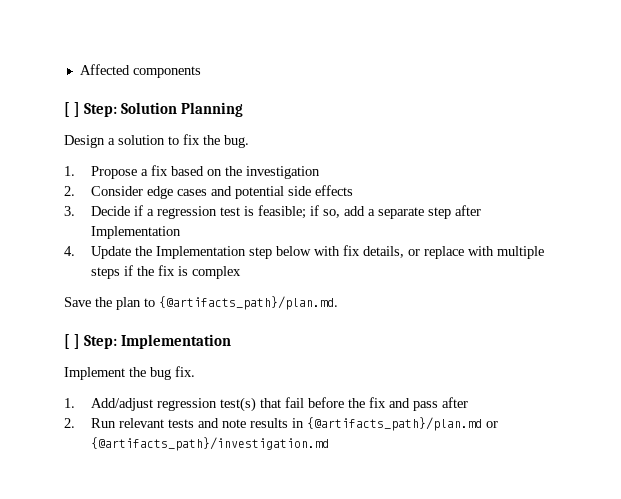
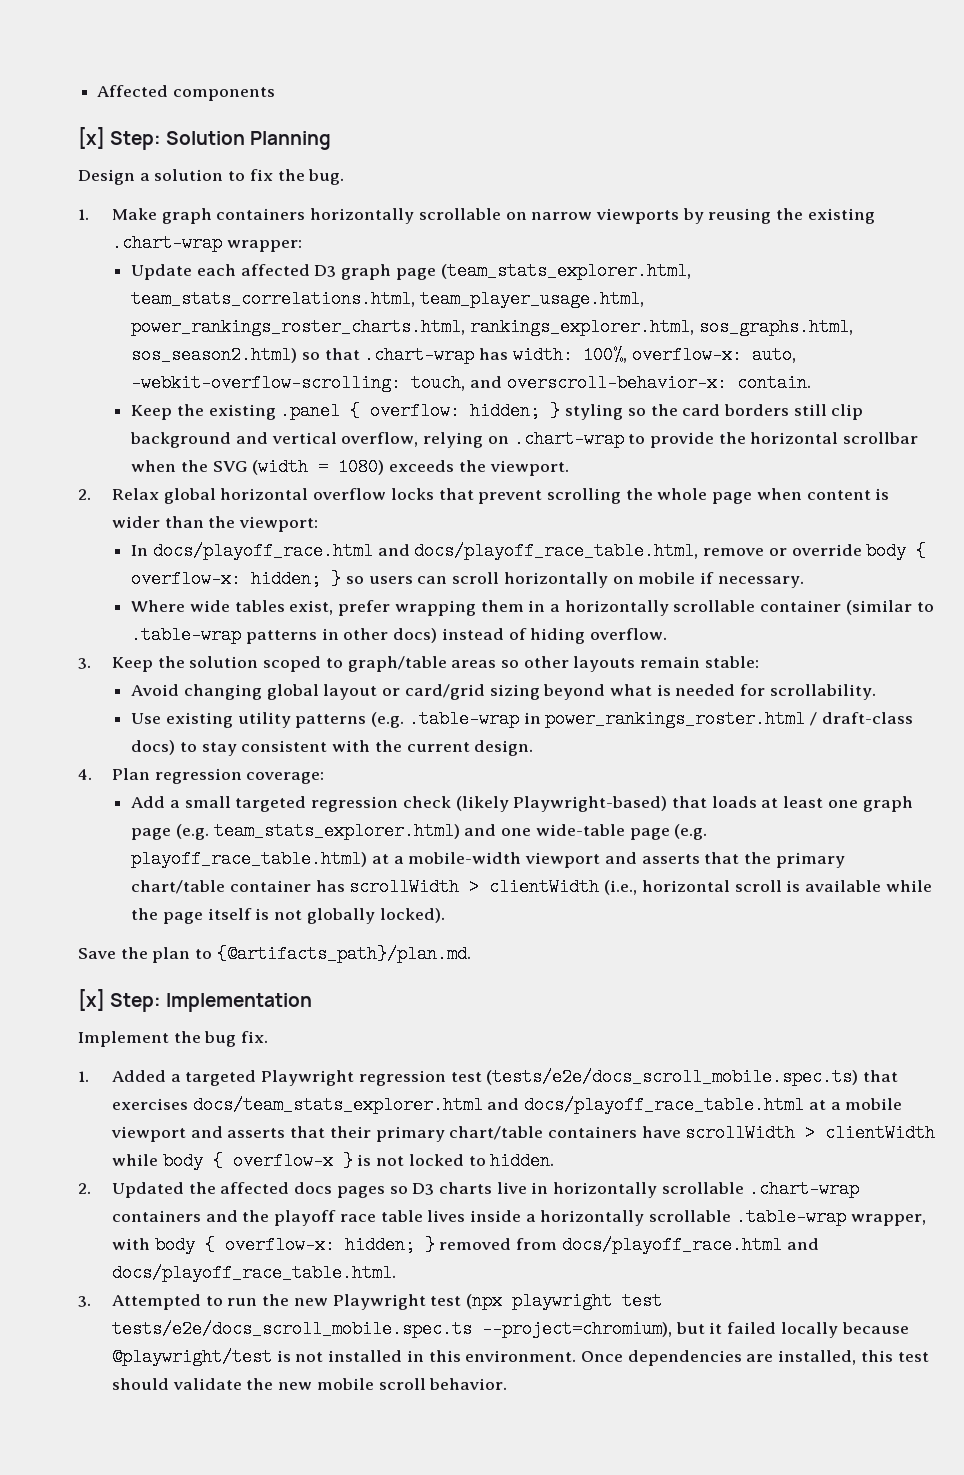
[64,102,81,117] [ ] -> [78,127,105,149] [x]
[90,165,320,179] [64,185,353,199] [64,205,481,219] [90,226,181,239] [64,245,544,259] [90,265,241,279] Propose a fix based on the investigation // 2. Consider edge cases and potential side effects // 3. Decide if a regression test is feasible; if so, add a separate step after Implementation // 4. Update the Implementation step below with fix details, or replace with multiple steps if the fix is complex -> [111,208,875,224] [111,234,302,252] [131,262,691,280] [131,290,644,308] [131,318,853,336] [131,346,796,364] [131,374,811,392] [131,402,864,420] [130,430,919,448] [131,458,569,476] [78,488,890,504] [111,516,319,532] [131,542,927,560] [131,570,804,588] [131,600,934,616] [131,626,667,644] [78,656,759,672] [131,684,876,700] [131,710,913,728] [131,740,534,756] [78,768,325,784] [131,796,913,812] [131,822,708,840] [131,850,845,868] [131,878,932,896] [131,908,445,924] Make graph containers horizontally scrollable on narrow viewports by reusing the existing .chart-wrap wrapper: // Update each affected D3 graph page (team_stats_explorer.html, team_stats_correlations.html, team_player_usage.html, power_rankings_roster_charts.html, rankings_explorer.html, sos_graphs.html, sos_season2.html) so that .chart-wrap has width: 100%, overflow-x: auto, -webkit-overflow-scrolling: touch, and overscroll-behavior-x: contain. // Keep the existing .panel { overflow: hidden; } styling so the card borders still clip background and vertical overflow, relying on .chart-wrap to provide the horizontal scrollbar when the SVG (width = 1080) exceeds the viewport. // 2. Relax global horizontal overflow locks that prevent scrolling the whole page when content is wider than the viewport: // In docs/playoff_race.html and docs/playoff_race_table.html, remove or override body { overflow-x: hidden; } so users can scroll horizontally on mobile if necessary. // Where wide tables exist, prefer wrapping them in a horizontally scrollable container (similar to .table-wrap patterns in other docs) instead of hiding overflow. // 3. Keep the solution scoped to graph/table areas so other layouts remain stable: // Avoid changing global layout or card/grid sizing beyond what is needed for scrollability. // Use existing utility patterns (e.g. .table-wrap in power_rankings_roster.html / draft-class docs) to stay consistent with the current design. // 4. Plan regression coverage: // Add a small targeted regression check (likely Playwright-based) that loads at least one graph page (e.g. team_stats_explorer.html) and one wide-table page (e.g. playoff_race_table.html) at a mobile-width viewport and asserts that the primary chart/table container has scrollWidth > clientWidth (i.e., horizontal scroll is available while the page itself is not globally locked).
[64,334,81,349] [ ] -> [78,989,105,1011] [x]
[90,397,468,412] [64,417,498,431] [90,437,329,451] Add/adjust regression test(s) that fail before the fix and pass after // 2. Run relevant tests and note results in {@artifacts_path}/plan.md or {@artifacts_path}/investigation.md -> [111,1068,899,1086] [111,1096,903,1114] [110,1124,936,1142] [111,1152,555,1170] [78,1180,859,1198] [111,1208,926,1226] [111,1236,819,1254] [111,1264,396,1282] [78,1292,663,1310] [111,1320,909,1338] [111,1348,929,1366] [111,1378,508,1390] Added a targeted Playwright regression test (tests/e2e/docs_scroll_mobile.spec.ts) that exercises docs/team_stats_explorer.html and docs/playoff_race_table.html at a mobile viewport and asserts that their primary chart/table containers have scrollWidth > clientWidth while body { overflow-x } is not locked to hidden. // 2. Updated the affected docs pages so D3 charts live in horizontally scrollable .chart-wrap containers and the playoff race table lives inside a horizontally scrollable .table-wrap wrapper, with body { overflow-x: hidden; } removed from docs/playoff_race.html and docs/playoff_race_table.html. // 3. Attempted to run the new Playwright test (npx playwright test tests/e2e/docs_scroll_mobile.spec.ts --project=chromium), but it failed locally because @playwright/test is not installed in this environment. Once dependencies are installed, this test should validate the new mobile scroll behavior.

